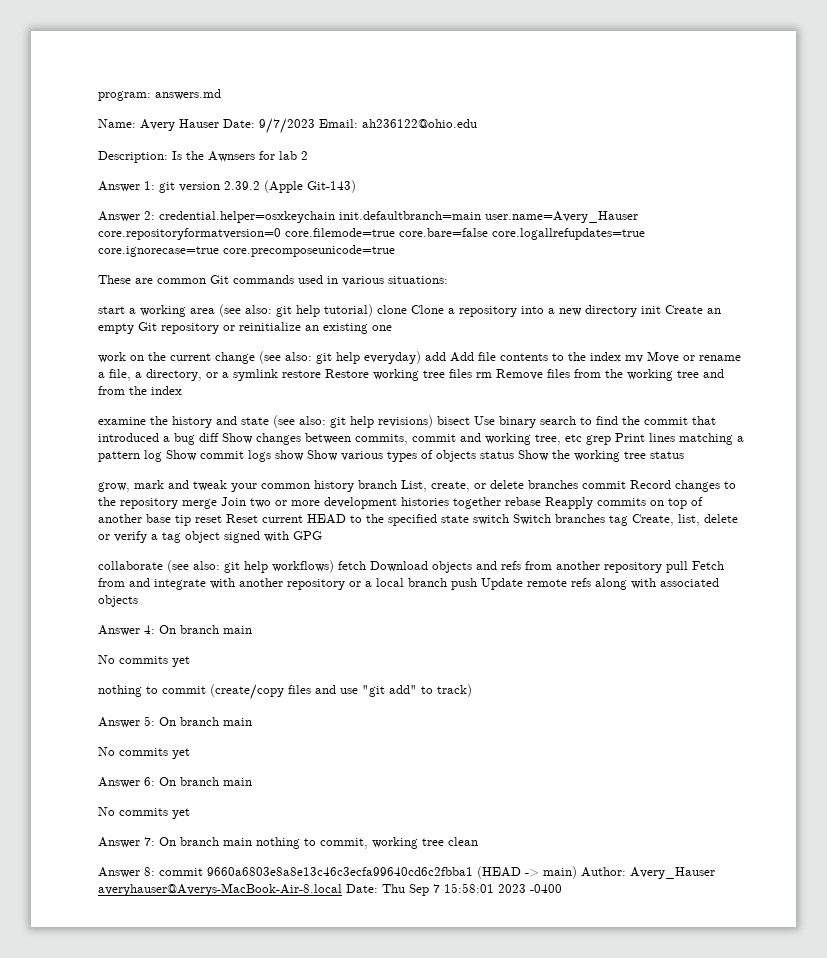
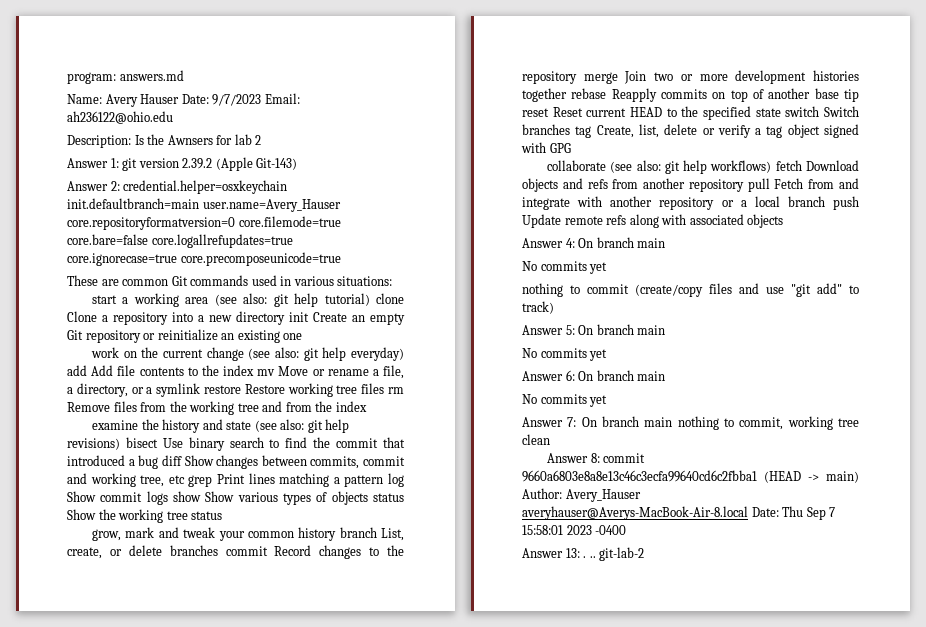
(562, 888) none -> [522,547,645,561] // Answer 13: . .. git-lab-2

